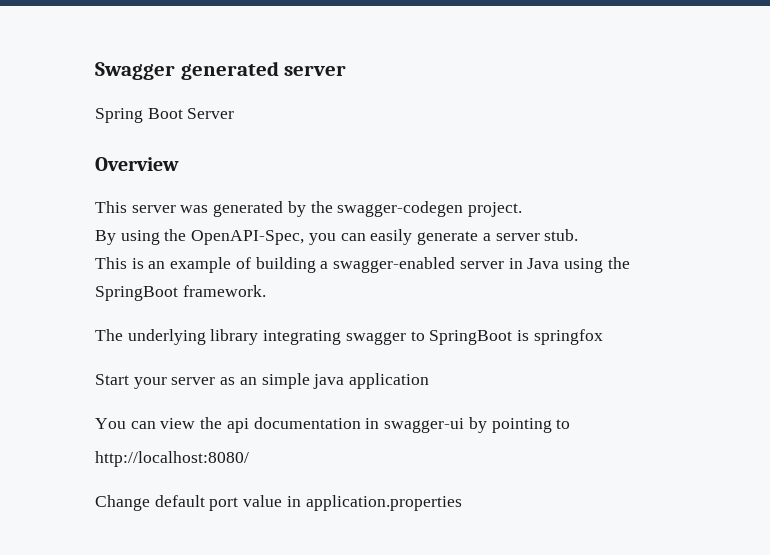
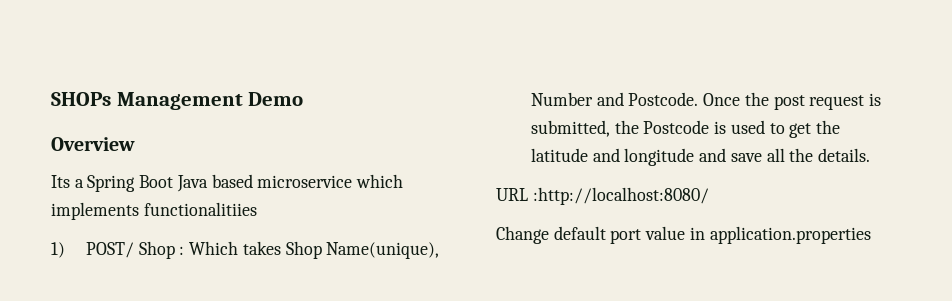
[95,61,347,80] [95,108,235,123] [95,157,179,171] [95,201,523,217] [95,229,579,245] [95,257,630,273] [95,285,266,301] [95,329,603,345] [95,373,430,389] [95,417,571,433] [95,451,249,467] Swagger generated server // Spring Boot Server // Overview // This server was generated by the swagger-codegen project. // By using the OpenAPI-Spec, you can easily generate a server stub. // This is an example of building a swagger-enabled server in Java using the SpringBoot framework. // The underlying library integrating swagger to SpringBoot is springfox // Start your server as an simple java application // You can view the api documentation in swagger-ui by pointing to // http://localhost:8080/ -> [51,92,304,110] [51,137,135,151] [51,174,404,192] [51,202,257,220] [51,241,440,259] [530,92,882,110] [530,120,841,138] [530,148,871,166] [496,187,709,205] SHOPs Management Demo // Overview // Its a Spring Boot Java based microservice which implements functionalitiies // 1) POST/ Shop : Which takes Shop Name(unique), Number and Postcode. Once the post request is submitted, the Postcode is used to get the latitude and longitude and save all the details. // URL :http://localhost:8080/

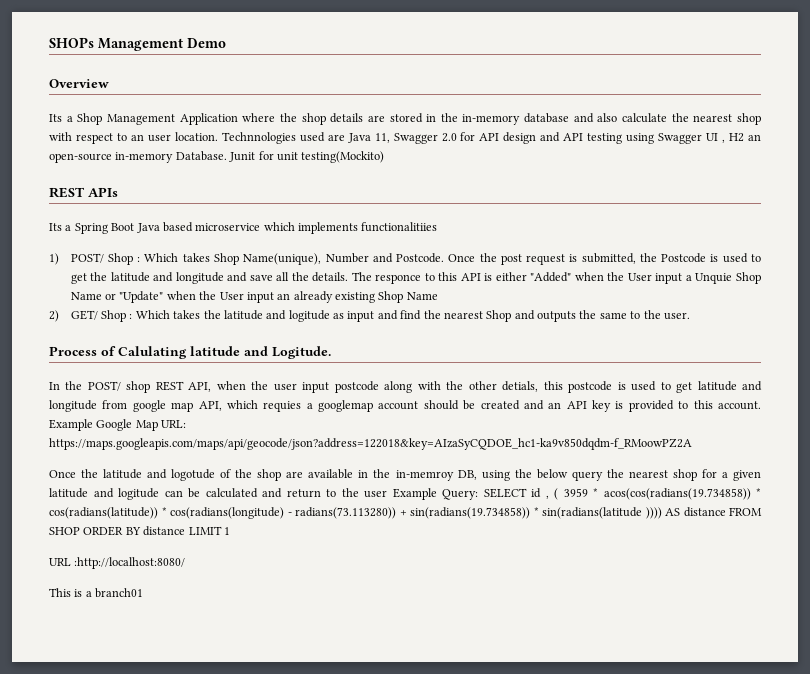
(135, 144) none -> [49,113,761,125] [49,132,762,144] [49,151,385,163] [49,187,118,198] // Its a Shop Management Application where the shop details are stored in the in-memory database and also calculate the nearest shop with respect to an user location. Technnologies used are Java 11, Swagger 2.0 for API design and API testing using Swagger UI , H2 an open-source in-memory Database. Junit for unit testing(Mockito) // REST APIs
[496,187,709,205] [496,226,871,244] // URL :http://localhost:8080/ // Change default port value in application.properties -> [351,272,761,284] [70,291,438,303] [49,310,690,322] [49,346,331,359] [49,381,762,393] [49,400,762,412] [49,419,187,431] [49,438,692,450] [49,469,762,481] [49,488,761,500] [49,507,762,519] [49,526,230,536] [49,557,186,569] [49,588,144,598] The responce to this API is either "Added" when the User input a Unquie Shop Name or "Update" when the User input an already existing Shop Name // 2) GET/ Shop : Which takes the latitude and logitude as input and find the nearest Shop and outputs the same to the user. // Process of Calulating latitude and Logitude. // In the POST/ shop REST API, when the user input postcode along with the other detials, this postcode is used to get latitude and longitude from google map API, which requies a googlemap account should be created and an API key is provided to this account. Example Google Map URL: https://maps.googleapis.com/maps/api/geocode/json?address=122018&key=AIzaSyCQDOE_hc1-ka9v850dqdm-f_RMoowPZ2A // Once the latitude and logotude of the shop are available in the in-memroy DB, using the below query the nearest shop for a given latitude and logitude can be calculated and return to the user Example Query: SELECT id , ( 3959 * acos(cos(radians(19.734858)) * cos(radians(latitude)) * cos(radians(longitude) - radians(73.113280)) + sin(radians(19.734858)) * sin(radians(latitude )))) AS distance FROM SHOP ORDER BY distance LIMIT 1 // URL :http://localhost:8080/ // This is a branch01

